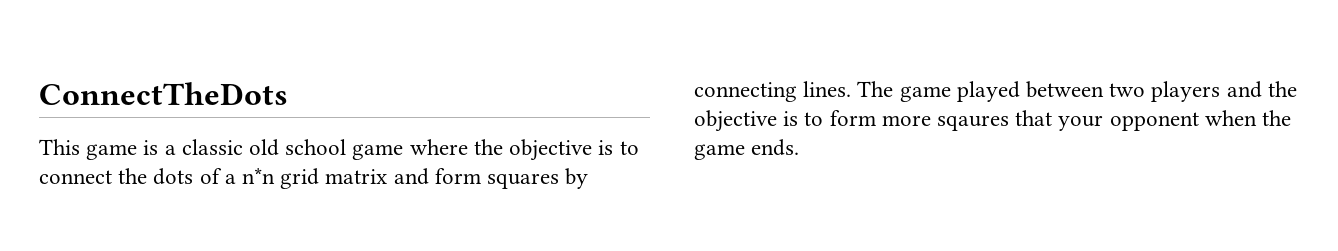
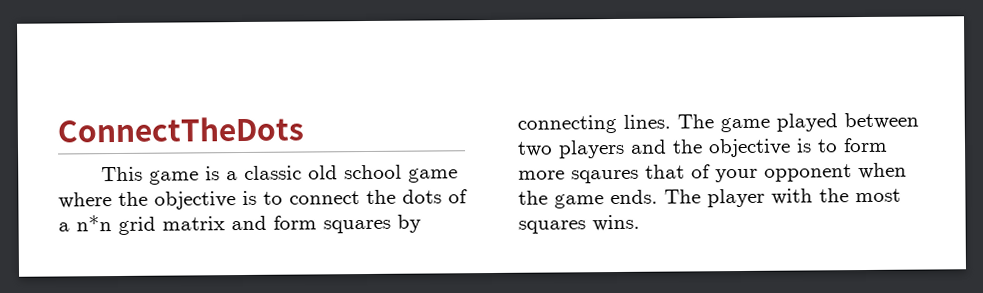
(1053, 118) none -> [691,164,711,179] of
(800, 147) none -> [664,188,901,208] [518,214,640,234] The player with the most squares wins.

